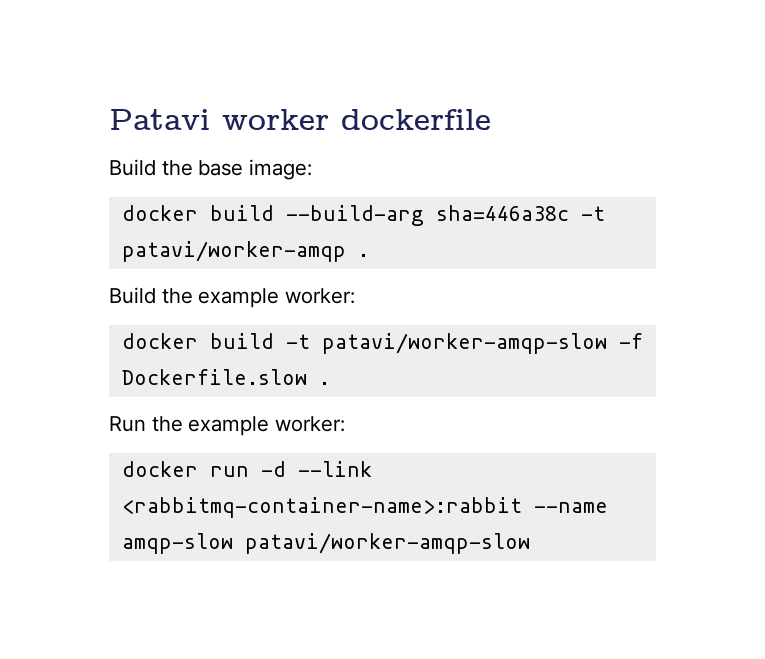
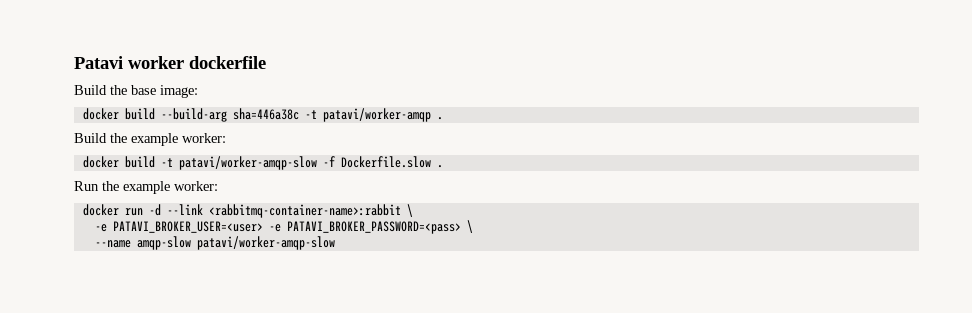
(522, 507) none -> [406,204,413,217] [94,220,473,234] \ // -e PATAVI_BROKER_USER=<user> -e PATAVI_BROKER_PASSWORD=<pass> \ //

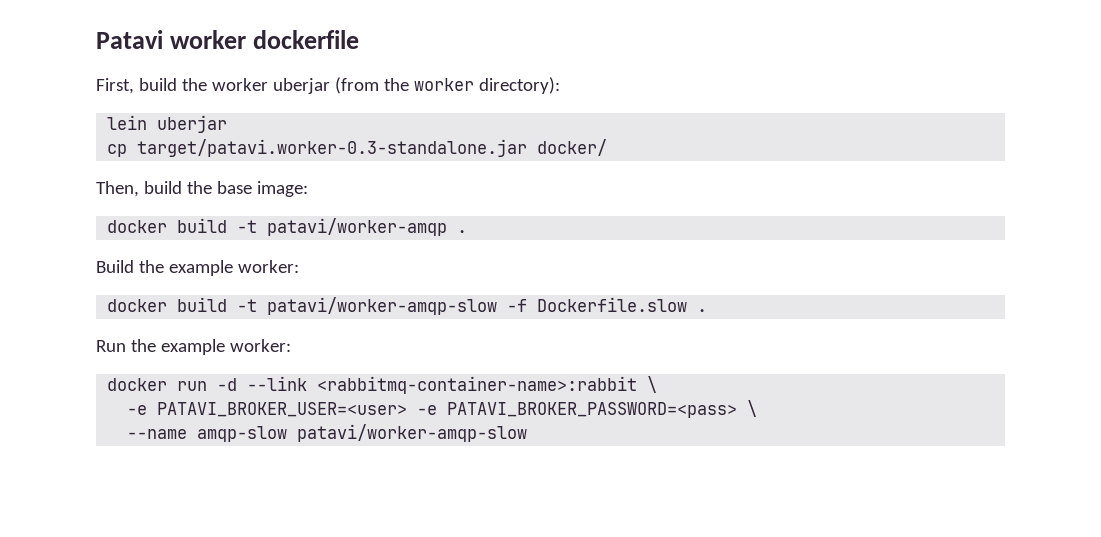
[74,85,107,95] Build -> [96,77,560,94] [107,115,228,133] [107,139,608,157] [96,181,182,197] First, build the worker uberjar (from the worker directory): // lein uberjar // cp target/patavi.worker-0.3-standalone.jar docker/ // Then, build
[160,108,299,122] --build-arg sha=446a38c -> (228, 225) none

